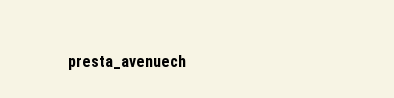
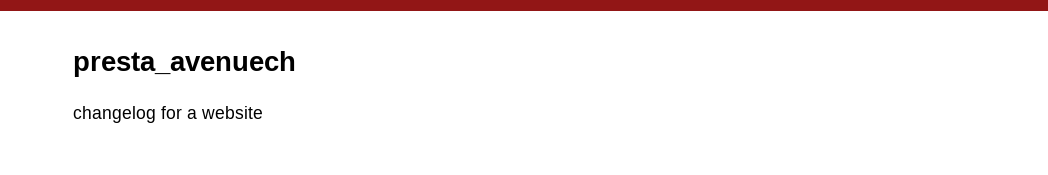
(186, 62) none -> [73,106,263,123] // changelog for a website

